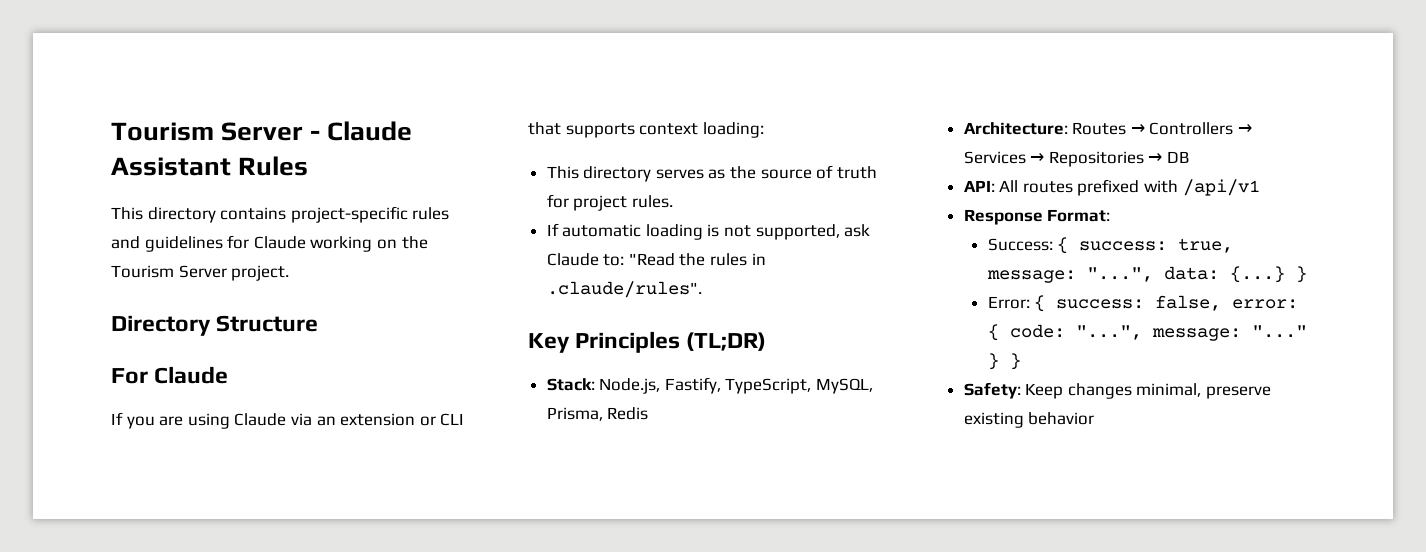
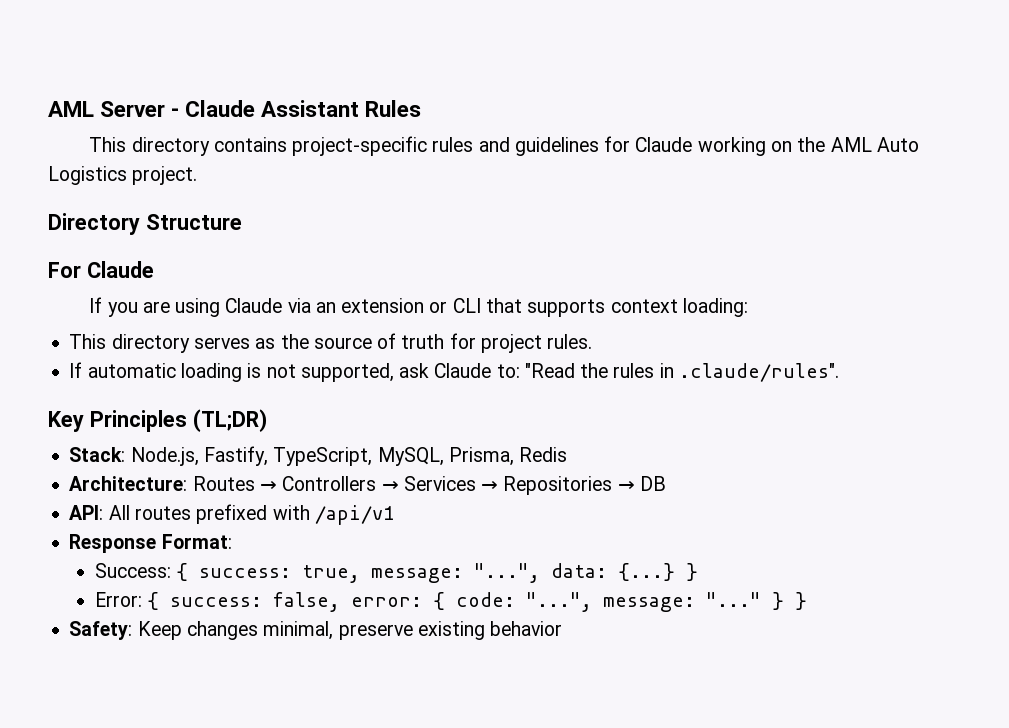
[111,122,214,141] Tourism -> [48,101,94,117] AML
[111,265,227,278] Tourism Server -> [830,137,919,152] [48,166,127,185] AML Auto Logistics

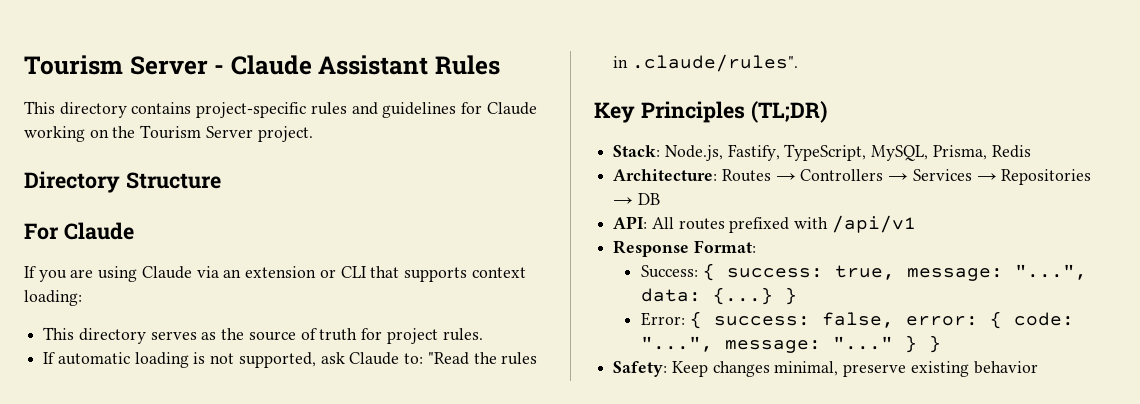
[48,101,94,117] AML -> [24,55,123,75] Tourism
[830,137,919,152] [48,166,127,185] AML Auto Logistics -> [140,125,253,139] Tourism Server

